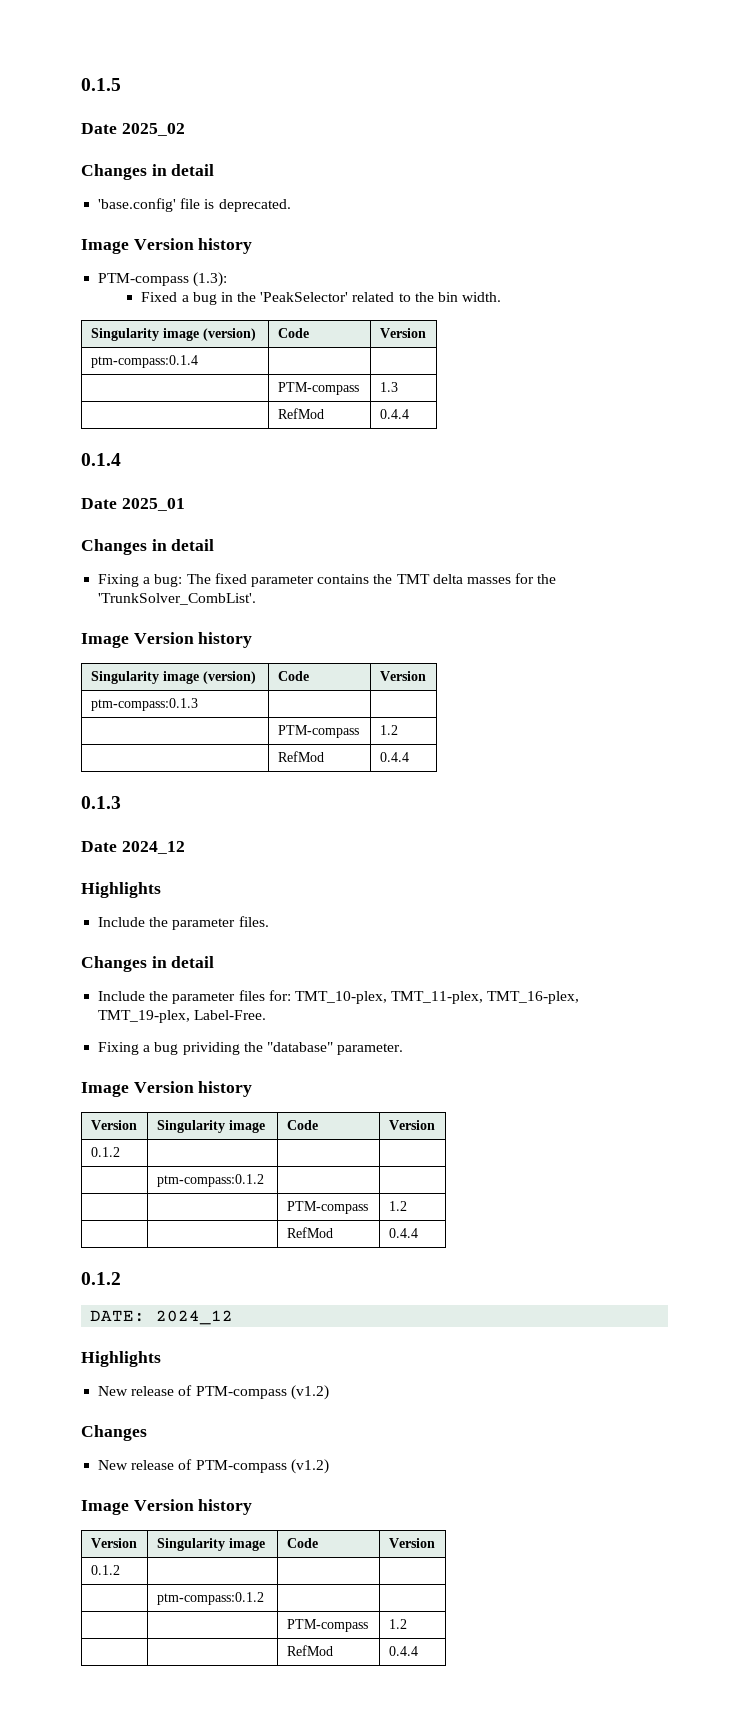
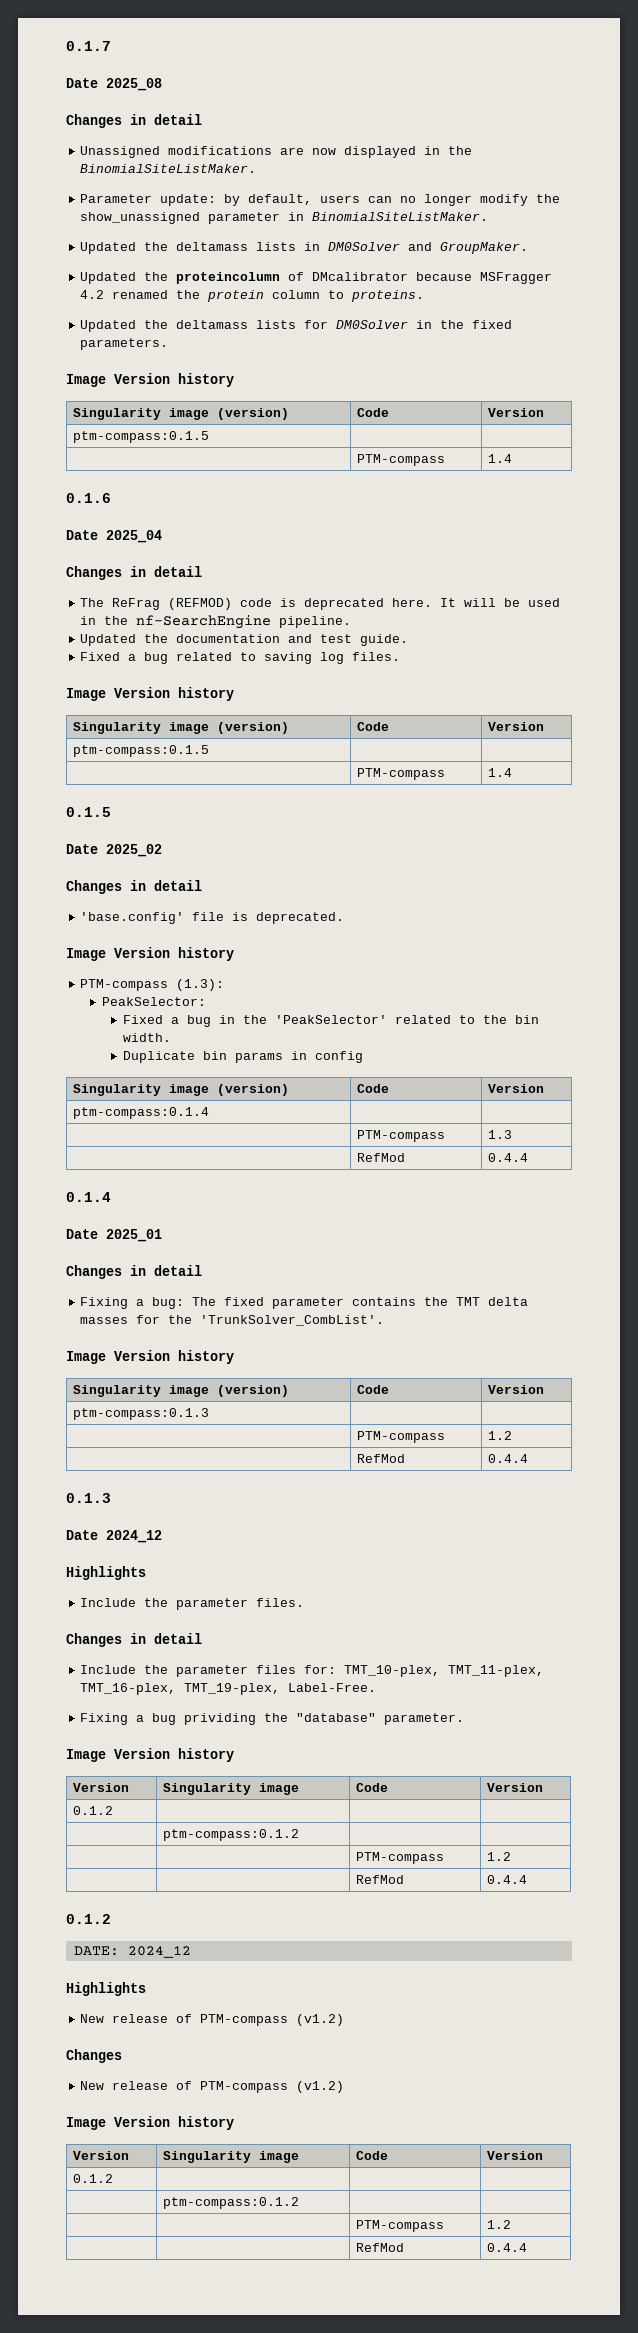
(81, 84) none -> [66,41,111,51] [66,78,162,91] [66,114,202,128] [80,146,473,158] [80,164,257,173] [80,194,561,206] [80,212,489,224] [80,242,529,254] [80,272,553,284] [80,290,425,302] [80,320,513,332] [80,338,169,350] [66,373,234,387] [72,408,289,420] [356,408,389,417] [487,408,544,417] [72,431,209,443] [356,454,445,466] [487,454,512,463] [66,493,111,503] [66,530,162,543] [66,566,202,580] [80,598,561,610] [80,615,352,629] [80,634,409,646] [80,652,401,664] [66,687,234,701] [72,722,289,734] [356,722,389,731] [487,722,544,731] [72,745,209,757] [356,768,445,780] [487,768,512,777] 0.1.7 // Date 2025_08 // Changes in detail // Unassigned modifications are now displayed in the BinomialSiteListMaker. // Parameter update: by default, users can no longer modify the show_unassigned parameter in BinomialSiteListMaker. // Updated the deltamass lists in DM0Solver and GroupMaker. // Updated the proteincolumn of DMcalibrator because MSFragger 4.2 renamed the protein column to proteins. // Updated the deltamass lists for DM0Solver in the fixed parameters. // Image Version history // Singularity image (version) | Code | Version // ptm-compass:0.1.5 | | // | PTM-compass | 1.4 // 0.1.6 // Date 2025_04 // Changes in detail // The ReFrag (REFMOD) code is deprecated here. It will be used in the nf-SearchEngine pipeline. // Updated the documentation and test guide. // Fixed a bug related to saving log files. // Image Version history // Singularity image (version) | Code | Version // ptm-compass:0.1.5 | | // | PTM-compass | 1.4 //
(228, 279) none -> [101,997,206,1006] // PeakSelector:
(502, 297) none -> [122,1051,363,1063] // Duplicate bin params in config

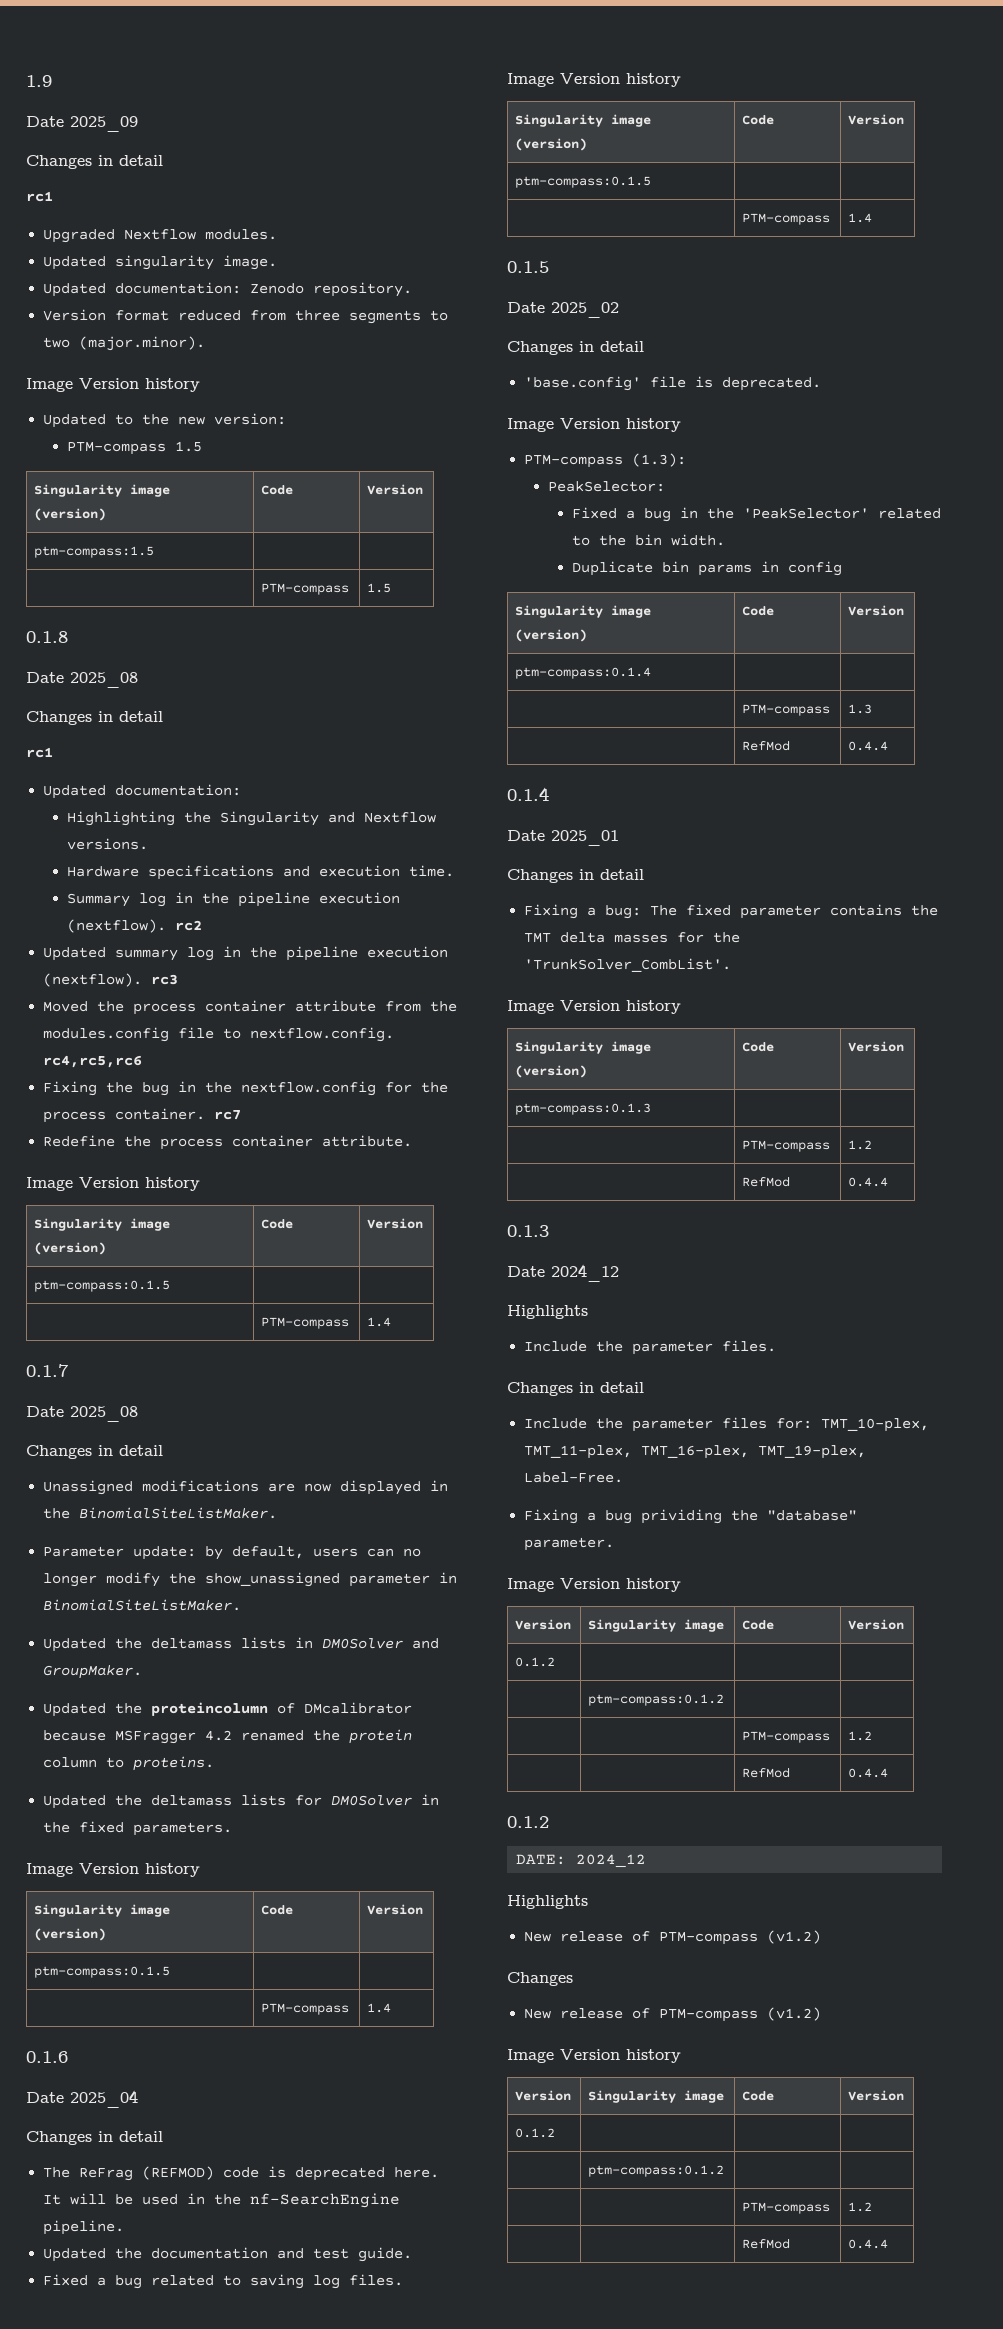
(66, 46) none -> [26,75,52,87] [26,116,138,132] [26,155,163,169] [26,191,53,202] [43,229,278,243] [43,255,278,270] [43,282,413,297] [43,309,449,324] [43,336,206,351] [26,378,200,392] [43,413,287,428] [67,441,203,455] [34,484,171,497] [34,508,107,521] [261,485,294,495] [367,484,424,495] [34,546,155,558] [261,583,350,595] [367,583,392,593] [26,631,68,643] [26,672,138,688] [26,711,163,725] [26,747,53,758] [43,784,242,799] [67,811,437,826] [67,838,149,850] [67,865,455,880] [67,892,401,907] [67,919,203,933] [43,946,449,961] [43,973,179,987] [43,1000,458,1015] [43,1027,395,1042] [43,1055,143,1068] [43,1081,449,1096] [43,1108,242,1123] [43,1135,413,1150] [26,1177,200,1191] [34,1218,171,1231] [34,1242,107,1255] [261,1219,294,1229] [367,1218,424,1229] [34,1280,171,1292] [261,1317,350,1329] [367,1317,392,1327] 1.9 // Date 2025_09 // Changes in detail // rc1 // Upgraded Nextflow modules. // Updated singularity image. // Updated documentation: Zenodo repository. // Version format reduced from three segments to two (major.minor). // Image Version history // Updated to the new version: // PTM-compass 1.5 // Singularity image (version) | Code | Version // ptm-compass:1.5 | | // | PTM-compass | 1.5 // 0.1.8 // Date 2025_08 // Changes in detail // rc1 // Updated documentation: // Highlighting the Singularity and Nextflow versions. // Hardware specifications and execution time. // Summary log in the pipeline execution (nextflow). rc2 // Updated summary log in the pipeline execution (nextflow). rc3 // Moved the process container attribute from the modules.config file to nextflow.config. rc4,rc5,rc6 // Fixing the bug in the nextflow.config for the process container. rc7 // Redefine the process container attribute. // Image Version history // Singularity image (version) | Code | Version // ptm-compass:0.1.5 | | // | PTM-compass | 1.4 //

